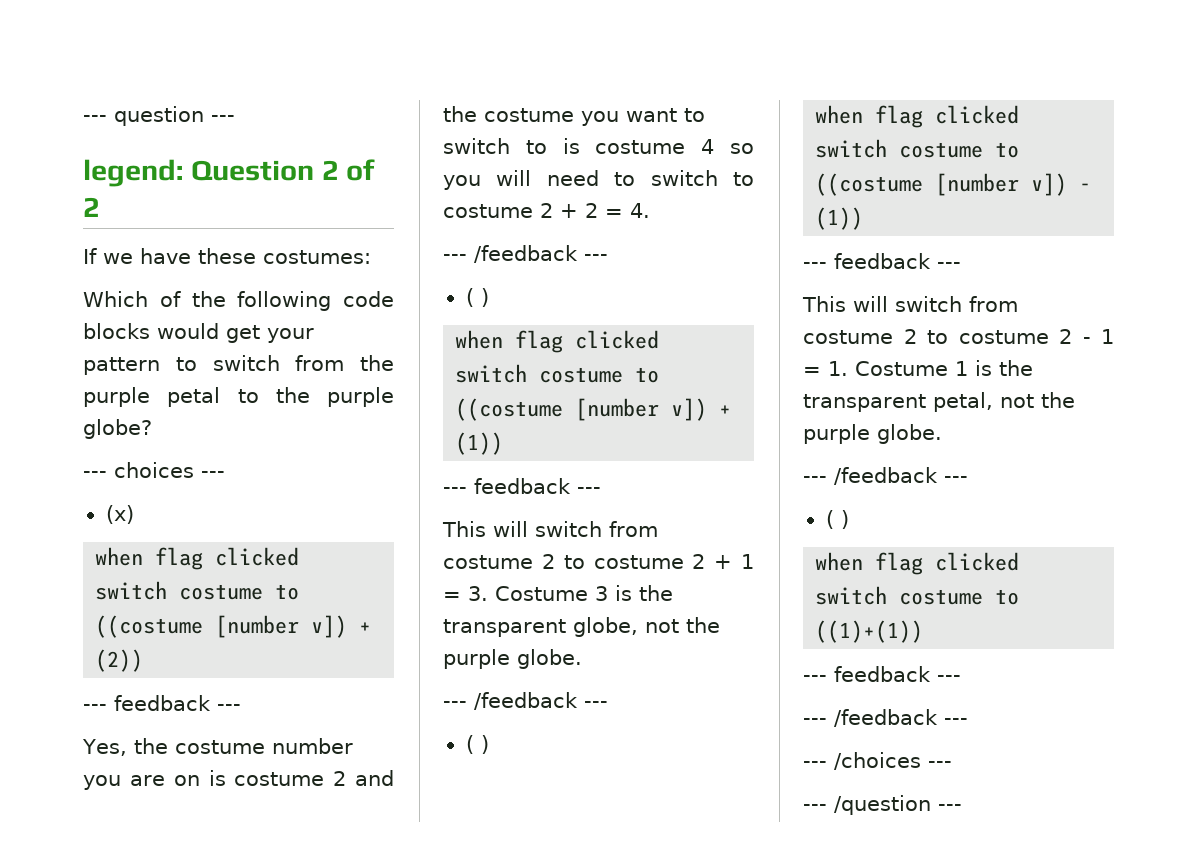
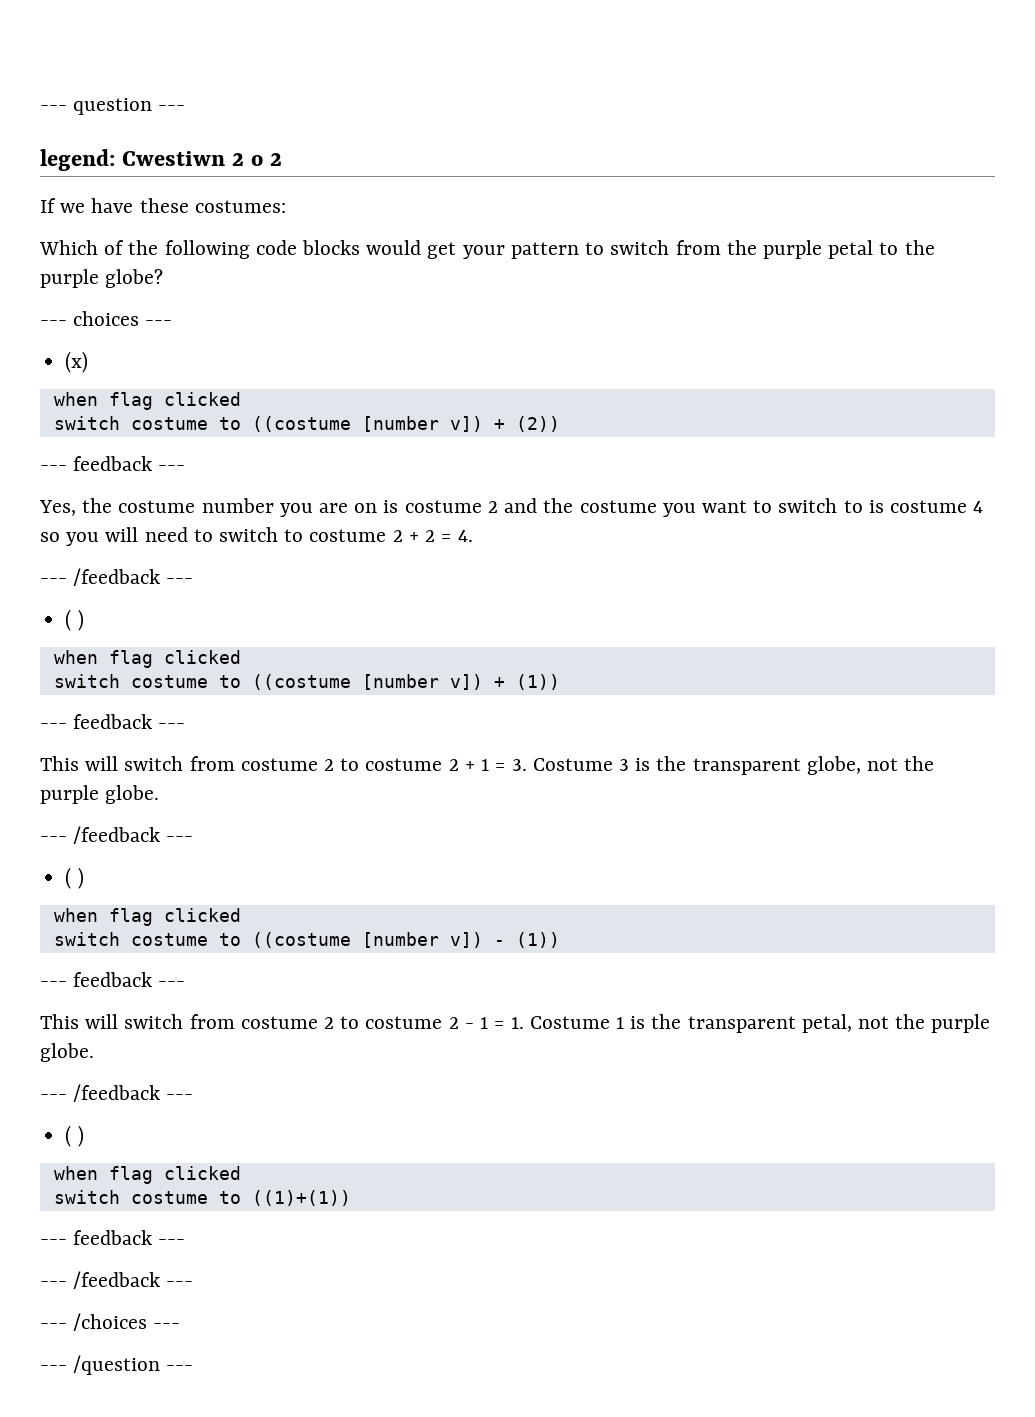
[190,159,376,181] Question 2 of -> [121,151,263,166] Cwestiwn 2 o

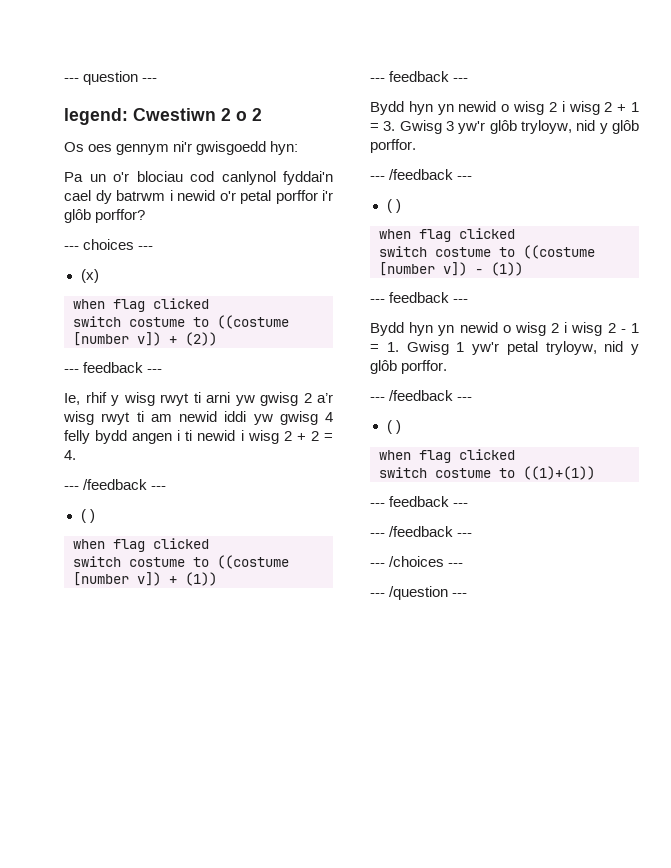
[40,198,286,213] [39,240,935,259] [40,269,164,288] If we have these costumes: // Which of the following code blocks would get your pattern to switch from the purple petal to the purple globe? -> [64,141,299,155] [64,171,333,185] [64,190,333,204] [64,209,146,223] Os oes gennym ni'r gwisgoedd hyn: // Pa un o'r blociau cod canlynol fyddai'n cael dy batrwm i newid o'r petal porffor i'r glôb porffor?
[39,498,984,517] [40,527,387,546] Yes, the costume number you are on is costume 2 and the costume you want to switch to is costume 4 so you will need to switch to costume -> [64,392,333,406] [63,411,333,425] [64,430,279,444] Ie, rhif y wisg rwyt ti arni yw gwisg 2 a’r wisg rwyt ti am newid iddi yw gwisg 4 felly bydd angen i ti newid i wisg
[40,756,443,771] This will switch from costume 2 to costume -> [370,101,600,115] Bydd hyn yn newid o wisg 2 i wisg
[532,756,935,775] [40,785,160,804] Costume 3 is the transparent globe, not the purple globe. -> [399,120,639,134] [370,139,416,153] Gwisg 3 yw'r glôb tryloyw, nid y glôb porffor.
[40,1014,443,1029] This will switch from costume 2 to costume -> [370,322,603,336] Bydd hyn yn newid o wisg 2 i wisg
[529,1014,991,1033] [40,1043,94,1062] Costume 1 is the transparent petal, not the purple globe. -> [406,341,639,355] [370,360,448,374] Gwisg 1 yw'r petal tryloyw, nid y glôb porffor.

